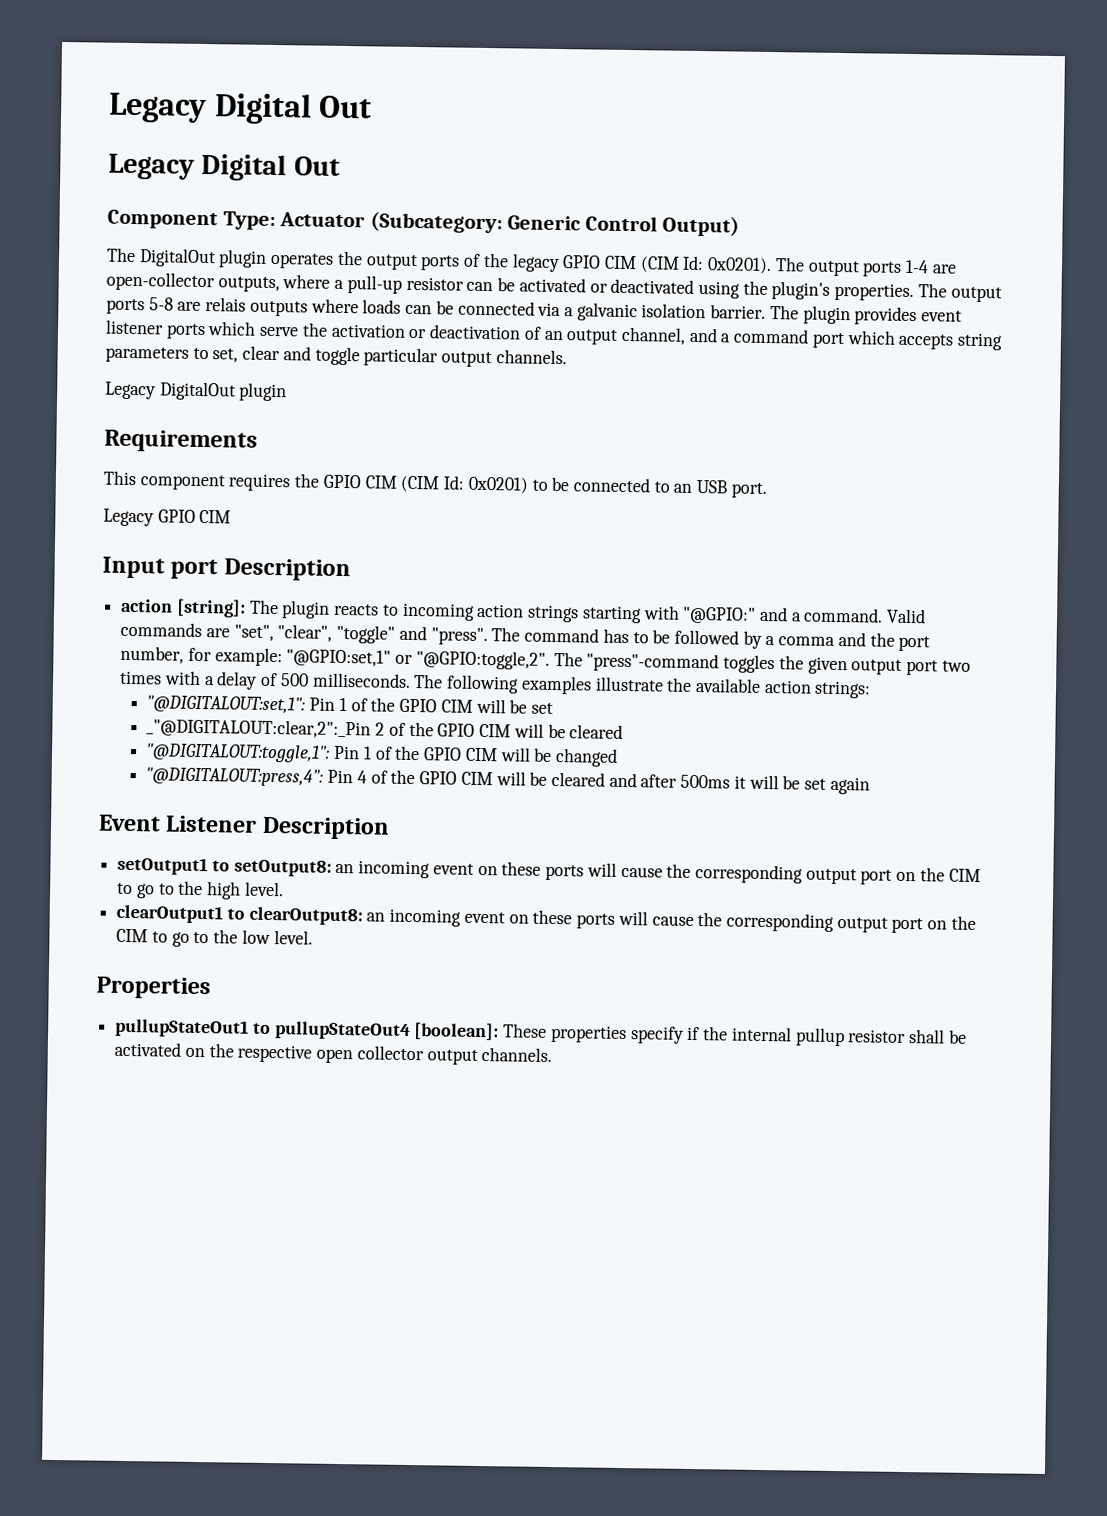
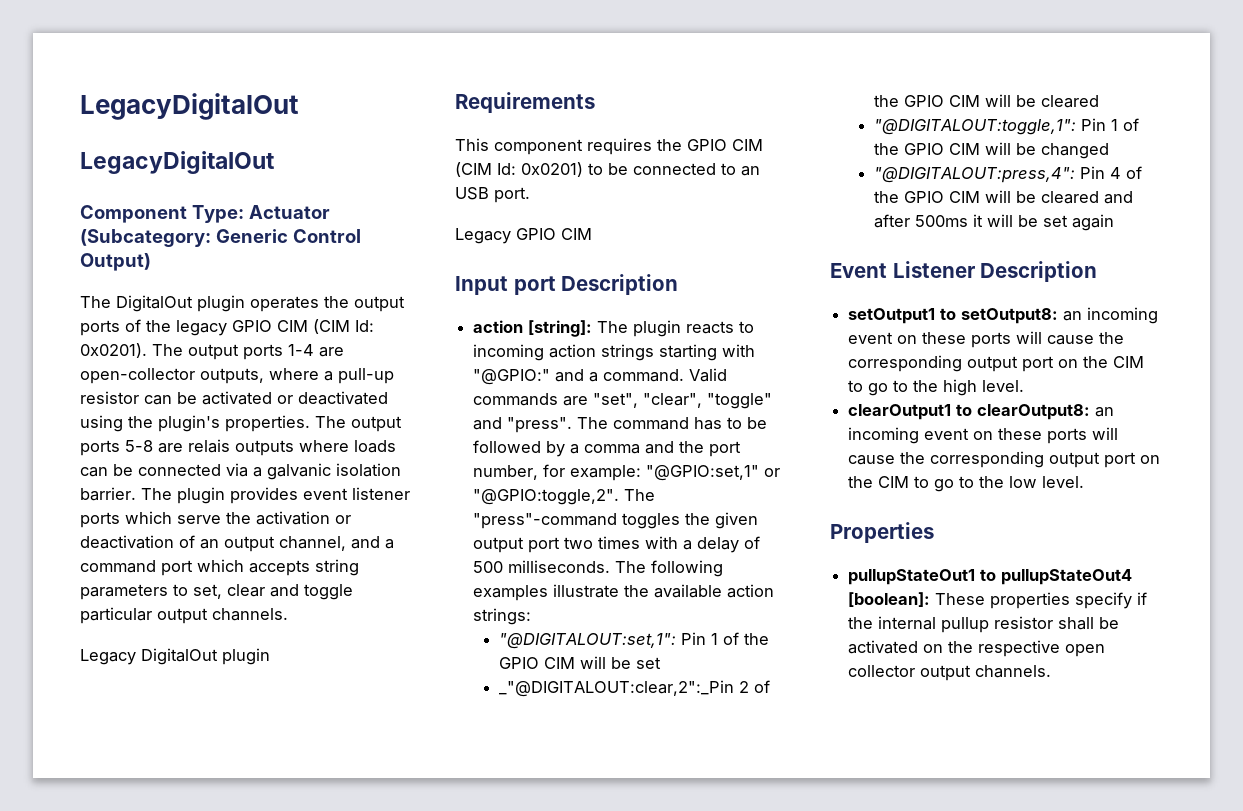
[108,92,373,125] [108,153,341,182] Legacy Digital Out // Legacy Digital Out -> [80,93,299,120] [80,151,275,174] LegacyDigitalOut // LegacyDigitalOut

